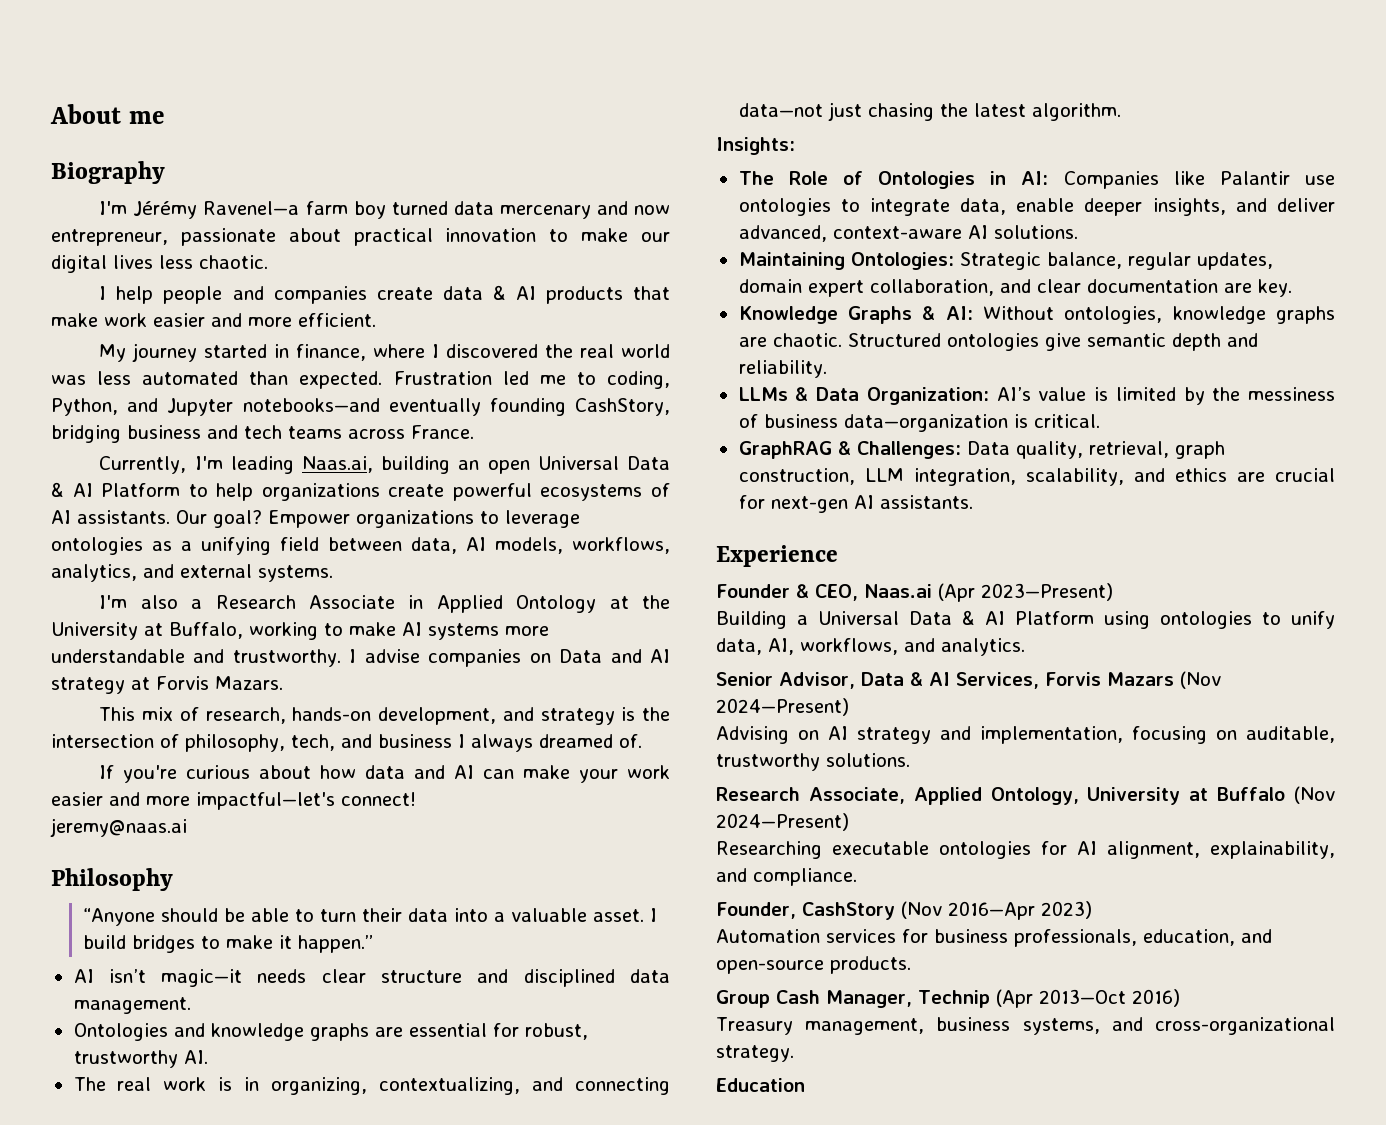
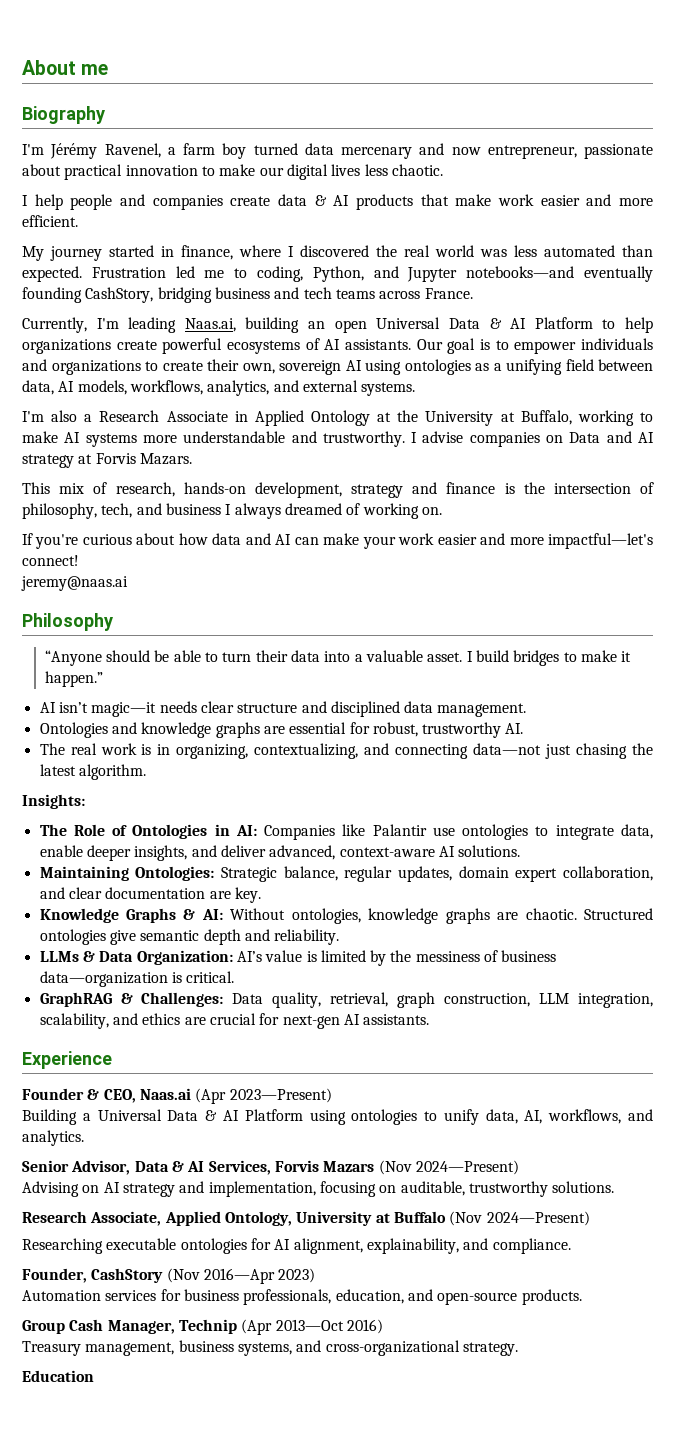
[203,201,300,215] Ravenel—a -> [104,143,176,158] Ravenel, a
[213,510,580,528] goal? Empower organizations to leverage -> [447,338,654,354] [22,359,401,375] goal is to empower individuals and organizations to create their own, sovereign AI using
[502,707,615,725] and strategy -> [351,482,496,498] strategy and finance
[619,734,642,748] of. -> [346,503,442,519] of working on.

